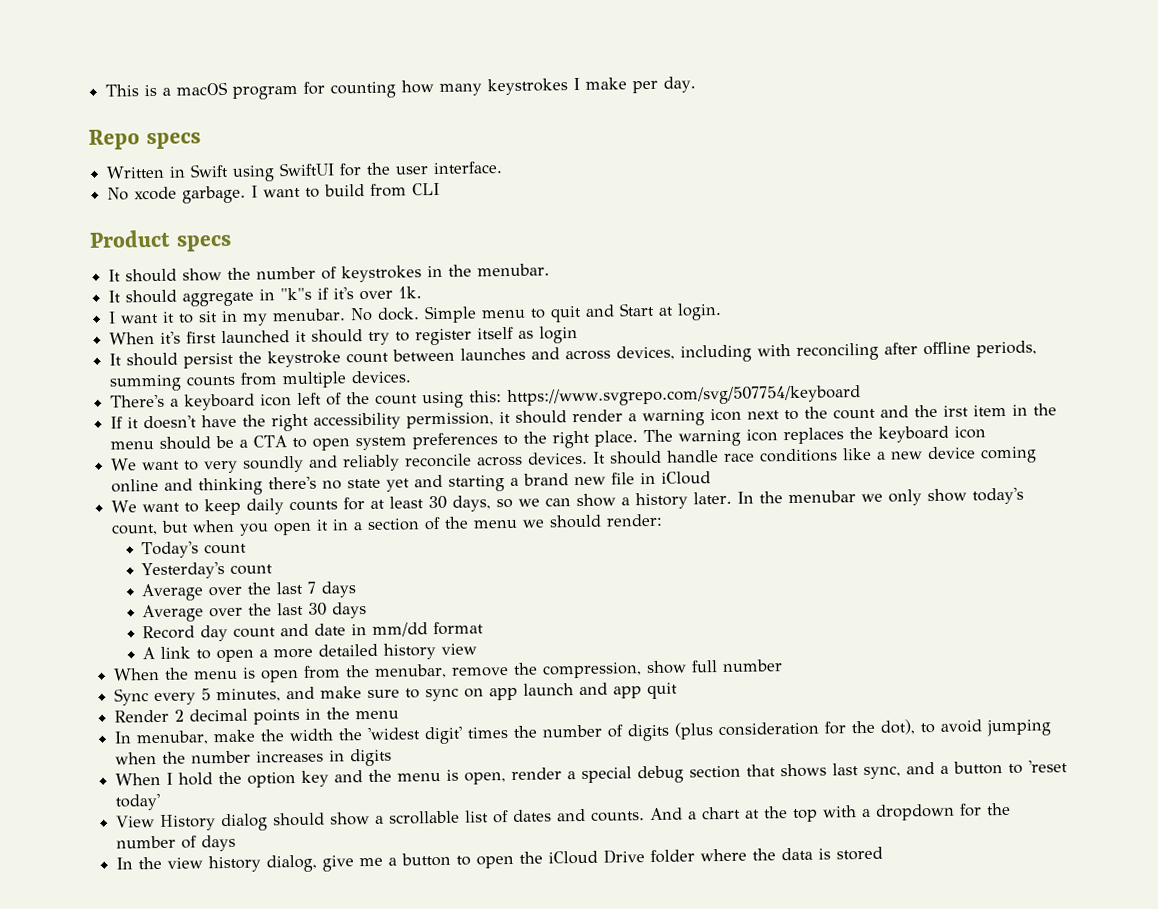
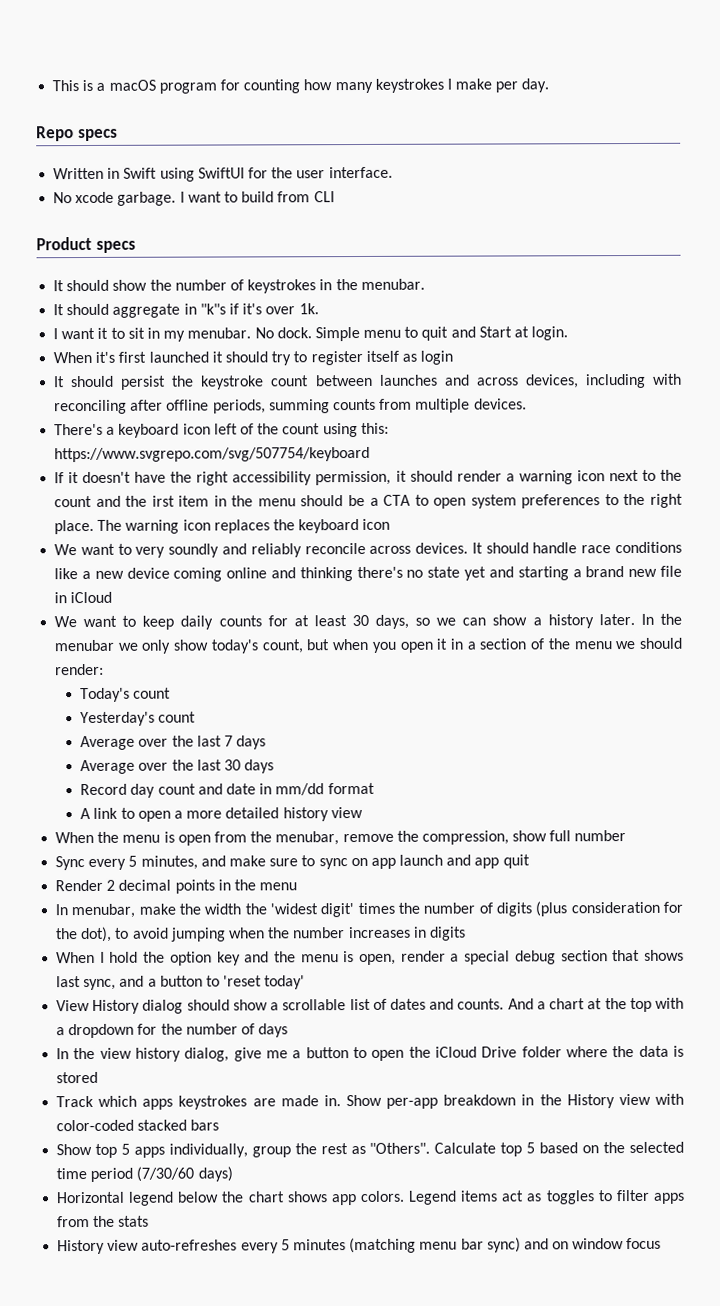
(884, 853) none -> [56,1093,685,1110] [56,1119,220,1132] [56,1141,684,1158] [56,1166,233,1182] [56,1189,685,1206] [57,1215,150,1228] [57,1237,662,1255] // Track which apps keystrokes are made in. Show per-app breakdown in the History view with color-coded stacked bars // Show top 5 apps individually, group the rest as "Others". Calculate top 5 based on the selected time period (7/30/60 days) // Horizontal legend below the chart shows app colors. Legend items act as toggles to filter apps from the stats // History view auto-refreshes every 5 minutes (matching menu bar sync) and on window focus

